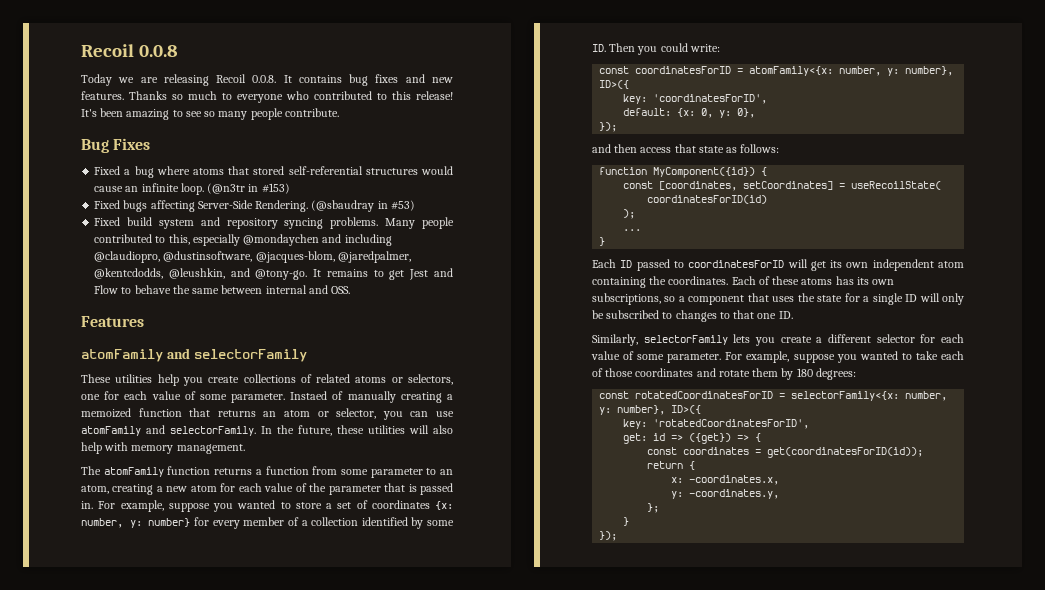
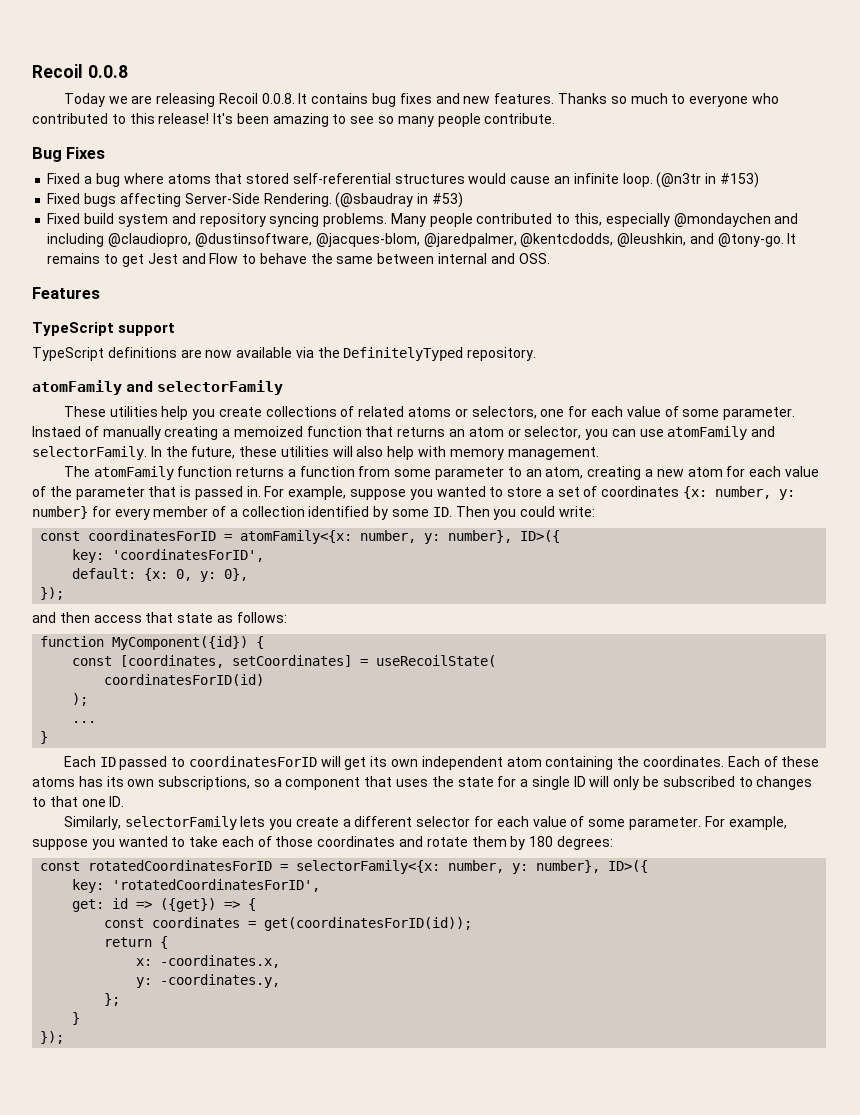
(144, 321) none -> [32,322,176,336] [32,347,537,361] // TypeScript support // TypeScript definitions are now available via the DefinitelyTyped repository.

